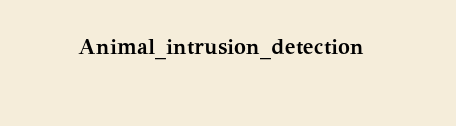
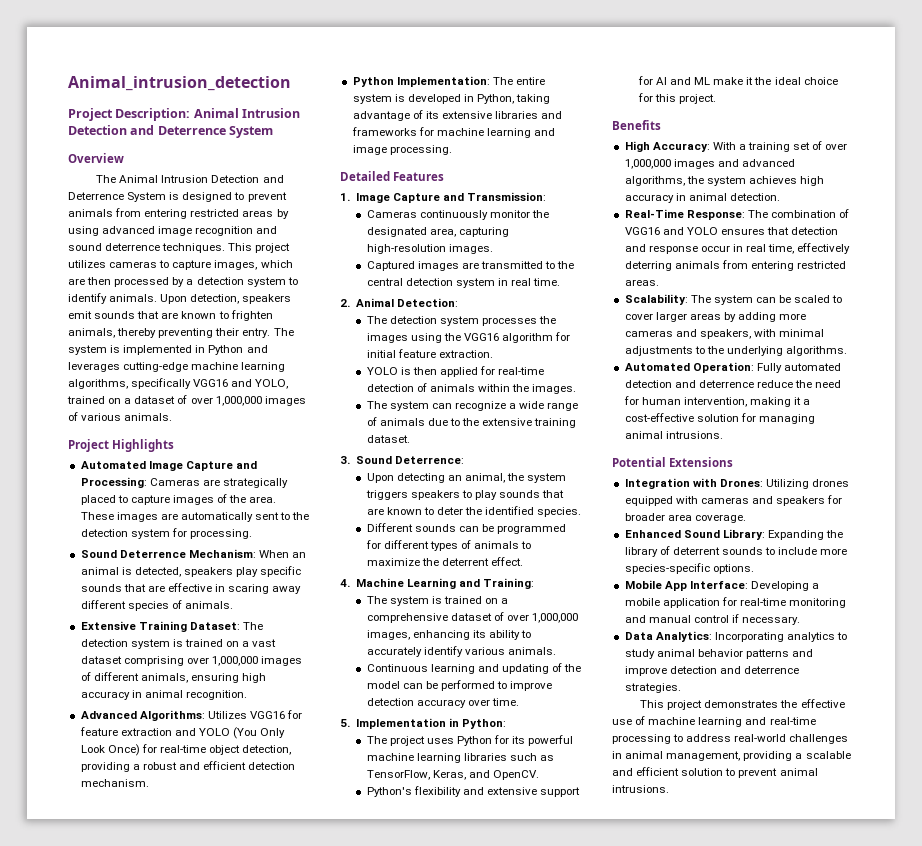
(364, 49) none -> [68,108,301,121] [68,125,274,138] [68,153,124,163] [96,175,284,183] [68,192,287,202] [68,208,289,219] [68,226,278,236] [68,243,291,253] [68,260,293,270] [68,277,298,287] [68,293,292,304] [68,310,273,321] [68,328,294,338] [68,345,268,355] [68,362,286,372] [68,378,289,389] [67,395,306,406] [68,412,173,421] [68,439,175,452] [80,461,257,471] [80,477,288,488] [80,494,277,505] [80,512,310,522] [80,528,252,539] [80,549,307,558] [80,566,302,577] [80,583,302,594] [80,600,233,611] [80,621,263,632] [80,639,277,649] [80,656,303,666] [80,672,267,683] [80,690,247,700] [80,710,303,721] [79,727,286,739] [80,744,292,756] [80,761,296,772] [80,779,149,787] [352,76,545,87] [352,94,551,104] [352,110,563,121] [351,127,556,138] [352,145,452,155] [340,171,445,181] [340,192,547,203] [366,210,550,220] [366,227,509,237] [366,244,493,254] [366,261,575,271] [366,278,561,288] [340,298,458,307] [366,316,557,326] [366,332,571,343] [366,349,493,358] [366,366,545,377] [366,383,577,394] [366,401,579,411] [366,417,577,428] [366,435,410,443] [340,456,464,464] [366,473,567,483] [365,490,565,500] [366,506,582,517] [366,523,567,534] [365,540,532,551] [366,557,524,566] [340,578,535,589] [366,596,509,606] [366,612,579,623] [366,630,532,640] [366,646,557,657] [366,663,582,674] [366,680,553,691] [366,698,520,708] [340,718,506,729] [366,735,574,746] [366,753,555,763] [366,770,540,780] [366,786,581,797] [637,76,838,85] [637,93,716,104] [612,120,661,130] [624,141,848,152] [624,159,795,169] [624,176,825,186] [624,193,780,203] [624,209,850,220] [624,227,839,235] [624,243,851,254] [624,260,847,271] [624,279,659,286] [624,294,843,305] [624,312,807,322] [624,329,825,339] [624,346,848,356] [624,362,841,373] [624,380,842,388] [623,396,811,407] [624,413,815,424] [624,431,723,439] [612,457,734,467] [624,478,850,489] [624,495,843,506] [624,513,746,523] [624,529,844,540] [624,546,848,557] [624,563,754,574] [624,580,820,591] [624,597,847,608] [624,614,801,625] [624,631,848,642] [624,649,814,659] [624,666,799,676] [624,683,681,693] [640,699,845,710] [612,716,816,727] [612,734,849,744] [612,751,851,761] [612,767,818,778] [612,785,669,793] // Project Description: Animal Intrusion Detection and Deterrence System // Overview // The Animal Intrusion Detection and Deterrence System is designed to prevent animals from entering restricted areas by using advanced image recognition and sound deterrence techniques. This project utilizes cameras to capture images, which are then processed by a detection system to identify animals. Upon detection, speakers emit sounds that are known to frighten animals, thereby preventing their entry. The system is implemented in Python and leverages cutting-edge machine learning algorithms, specifically VGG16 and YOLO, trained on a dataset of over 1,000,000 images of various animals. // Project Highlights // Automated Image Capture and Processing: Cameras are strategically placed to capture images of the area. These images are automatically sent to the detection system for processing. // Sound Deterrence Mechanism: When an animal is detected, speakers play specific sounds that are effective in scaring away different species of animals. // Extensive Training Dataset: The detection system is trained on a vast dataset comprising over 1,000,000 images of different animals, ensuring high accuracy in animal recognition. // Advanced Algorithms: Utilizes VGG16 for feature extraction and YOLO (You Only Look Once) for real-time object detection, providing a robust and efficient detection mechanism. // Python Implementation: The entire system is developed in Python, taking advantage of its extensive libraries and frameworks for machine learning and image processing. // Detailed Features // 1. Image Capture and Transmission: // Cameras continuously monitor the designated area, capturing high-resolution images. // Captured images are transmitted to the central detection system in real time. // 2. Animal Detection: // The detection system processes the images using the VGG16 algorithm for initial feature extraction. // YOLO is then applied for real-time detection of animals within the images. // The system can recognize a wide range of animals due to the extensive training dataset. // 3. Sound Deterrence: // Upon detecting an animal, the system triggers speakers to play sounds that are known to deter the identified species. // Different sounds can be programmed for different types of animals to maximize the deterrent effect. // 4. Machine Learning and Training: // The system is trained on a comprehensive dataset of over 1,000,000 images, enhancing its ability to accurately identify various animals. // Continuous learning and updating of the model can be performed to improve detection accuracy over time. // 5. Implementation in Python: // The project uses Python for its powerful machine learning libraries such as TensorFlow, Keras, and OpenCV. // Python's flexibility and extensive support for AI and ML make it the ideal choice for this project. // Benefits // High Accuracy: With a training set of over 1,000,000 images and advanced algorithms, the system achieves high accuracy in animal detection. // Real-Time Response: The combination of VGG16 and YOLO ensures that detection and response occur in real time, effectively deterring animals from entering restricted areas. // Scalability: The system can be scaled to cover larger areas by adding more cameras and speakers, with minimal adjustments to the underlying algorithms. // Automated Operation: Fully automated detection and deterrence reduce the need for human intervention, making it a cost-effective solution for managing animal intrusions. // Potential Extensions // Integration with Drones: Utilizing drones equipped with cameras and speakers for broader area coverage. // Enhanced Sound Library: Expanding the library of deterrent sounds to include more species-specific options. // Mobile App Interface: Developing a mobile application for real-time monitoring and manual control if necessary. // Data Analytics: Incorporating analytics to study animal behavior patterns and improve detection and deterrence strategies. // This project demonstrates the effective use of machine learning and real-time processing to address real-world challenges in animal management, providing a scalable and efficient solution to prevent animal intrusions.

